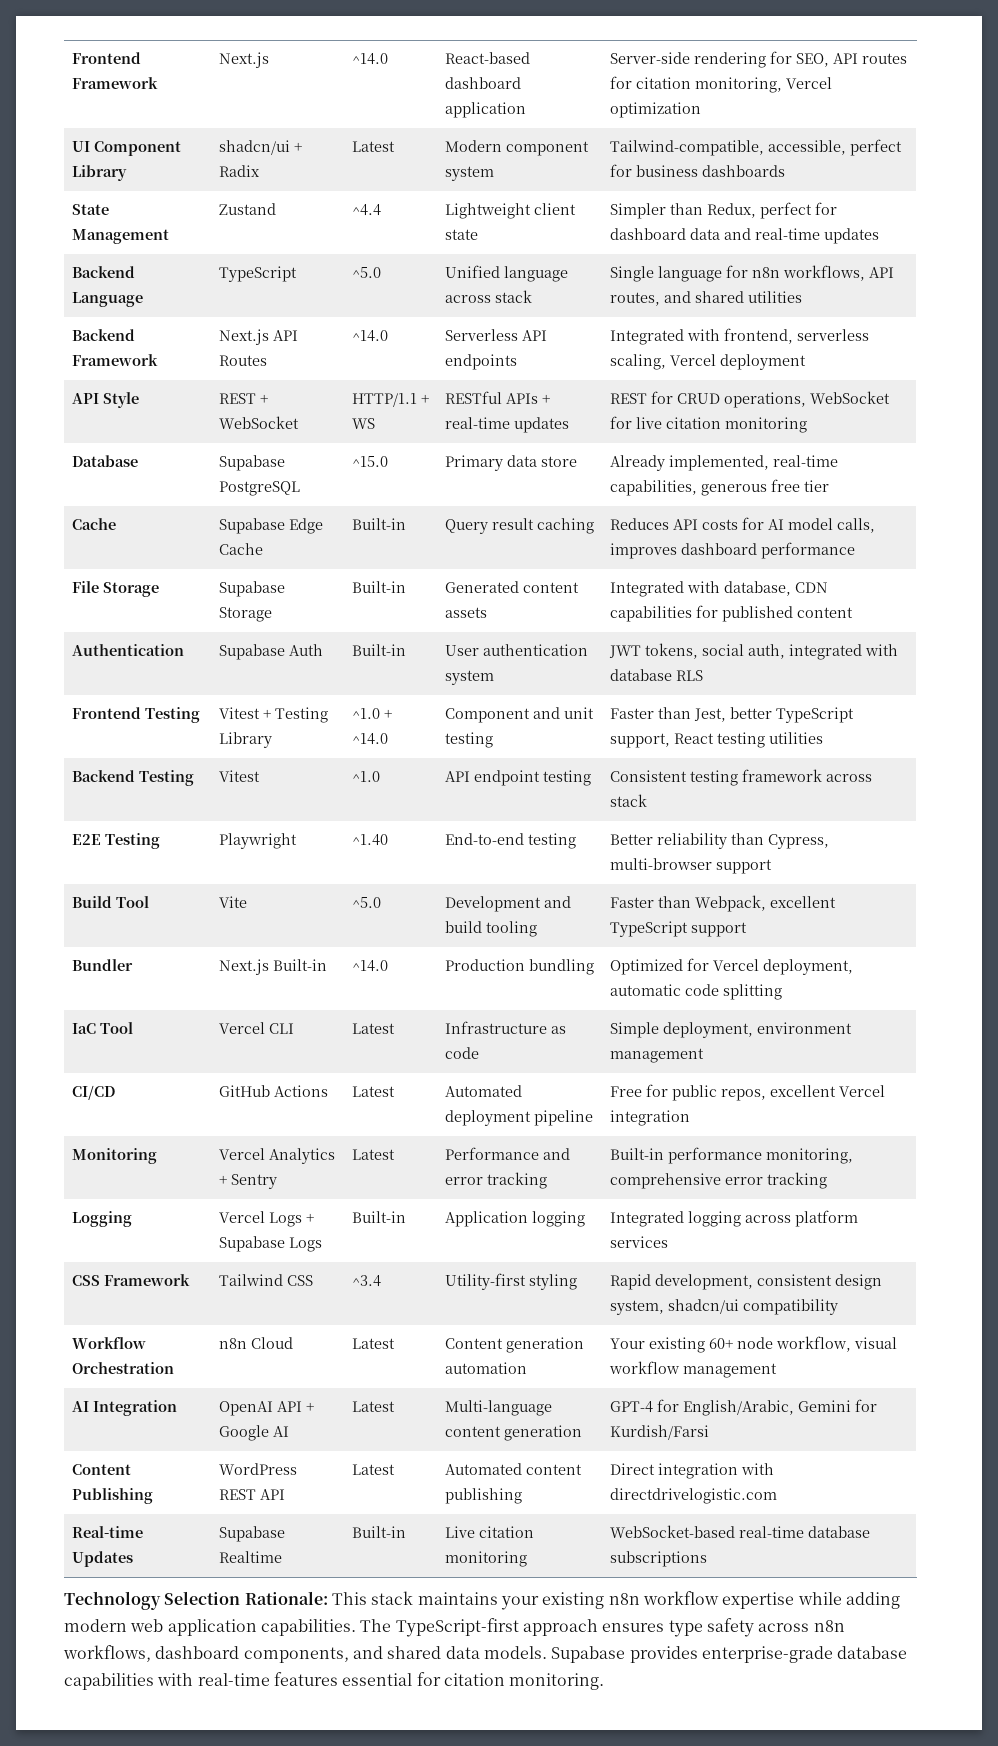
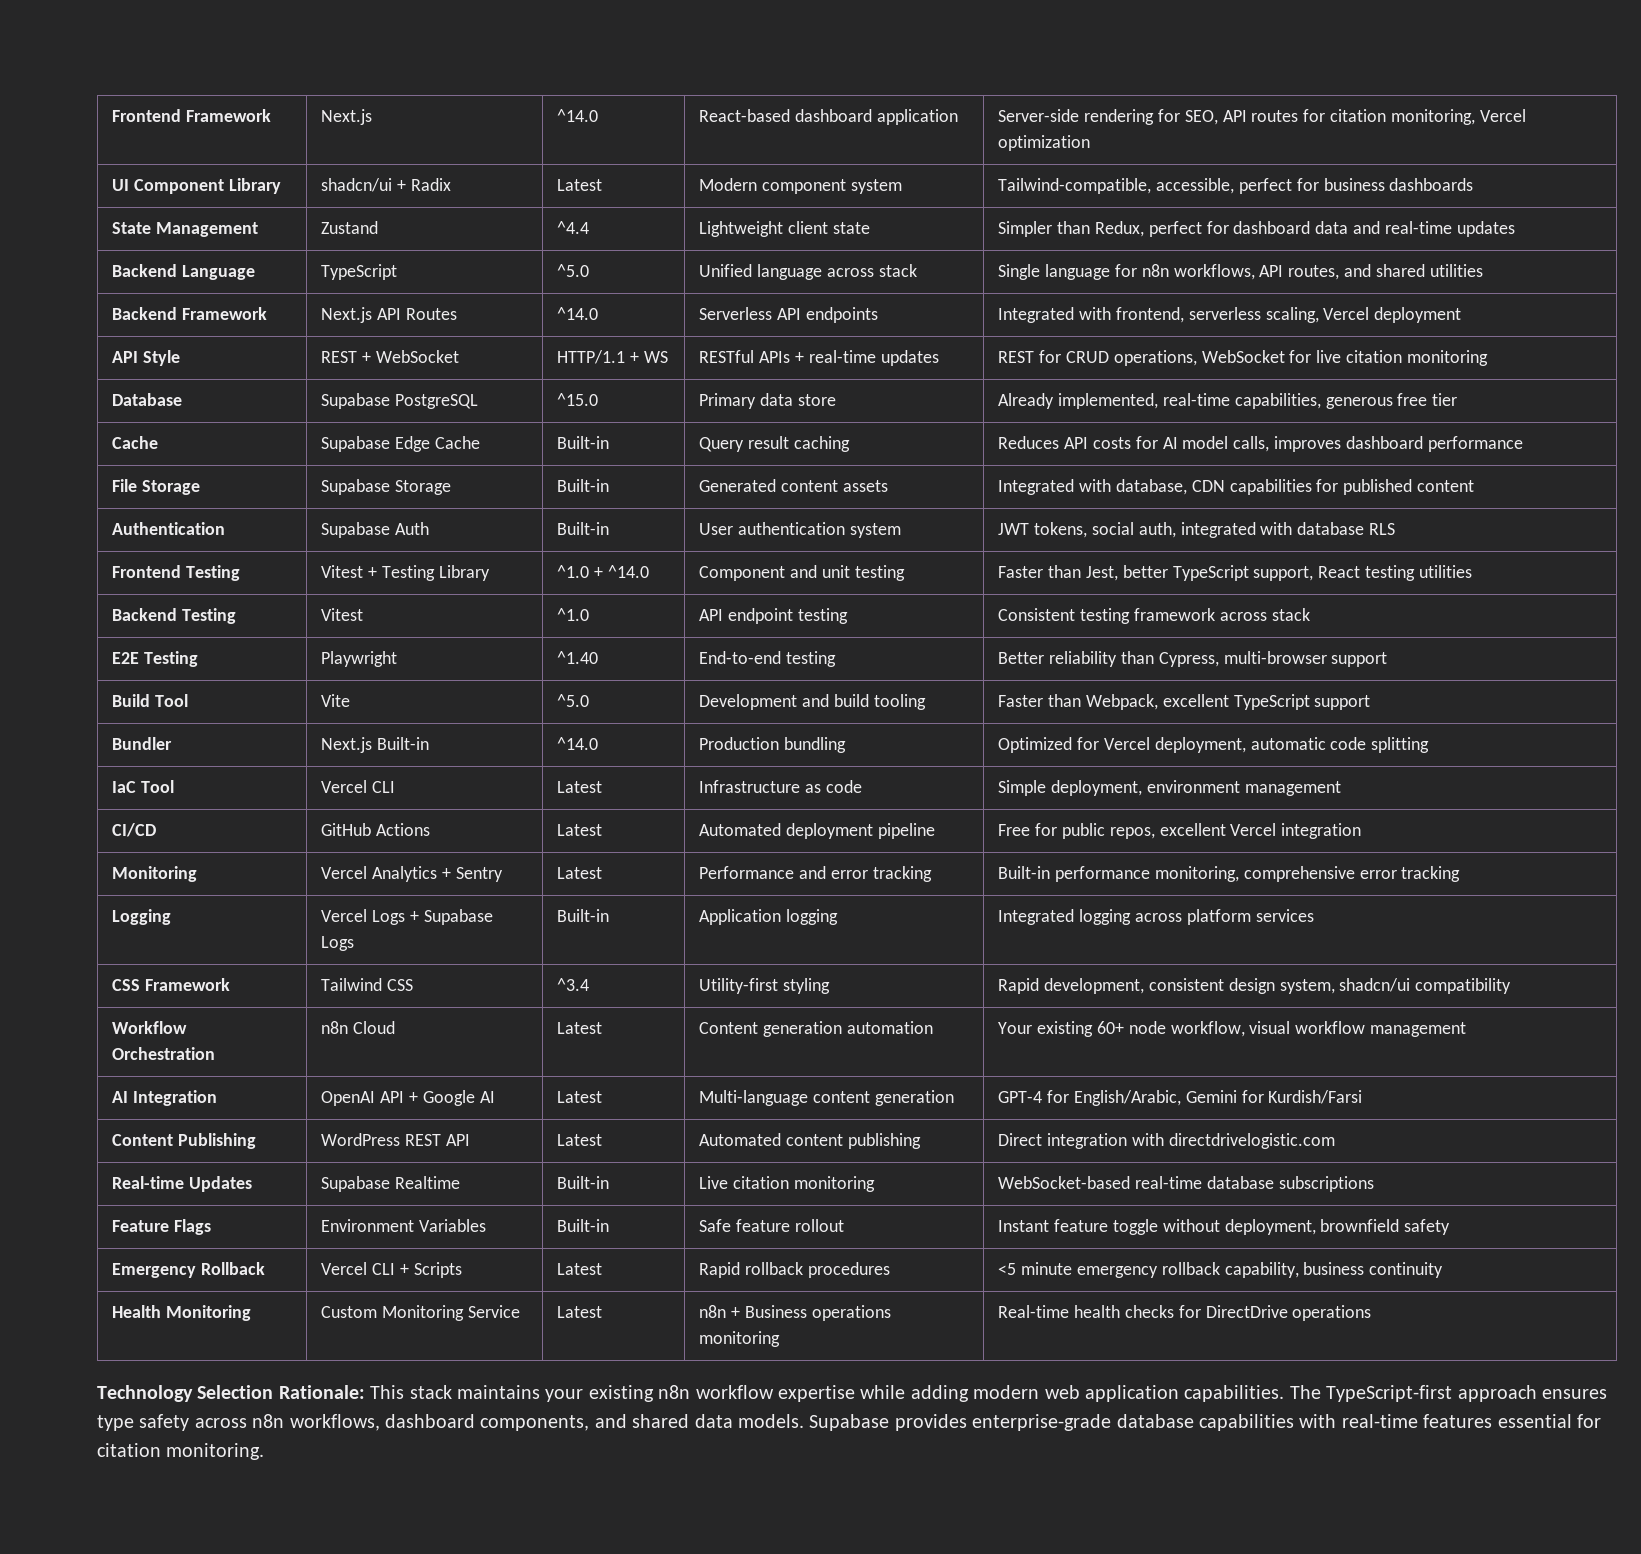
(707, 1559) none -> [112,1219,212,1235] [321,1219,487,1232] [557,1219,610,1232] [699,1219,844,1232] [998,1219,1451,1235] [112,1262,266,1278] [321,1262,462,1278] [557,1263,603,1275] [699,1262,890,1278] [998,1262,1444,1278] [112,1305,252,1321] [321,1305,520,1321] [557,1306,603,1318] [699,1305,891,1321] [699,1331,781,1347] [998,1305,1372,1321] // Feature Flags | Environment Variables | Built-in | Safe feature rollout | Instant feature toggle without deployment, brownfield safety // Emergency Rollback | Vercel CLI + Scripts | Latest | Rapid rollback procedures | <5 minute emergency rollback capability, business continuity // Health Monitoring | Custom Monitoring Service | Latest | n8n + Business operations monitoring | Real-time health checks for DirectDrive operations

